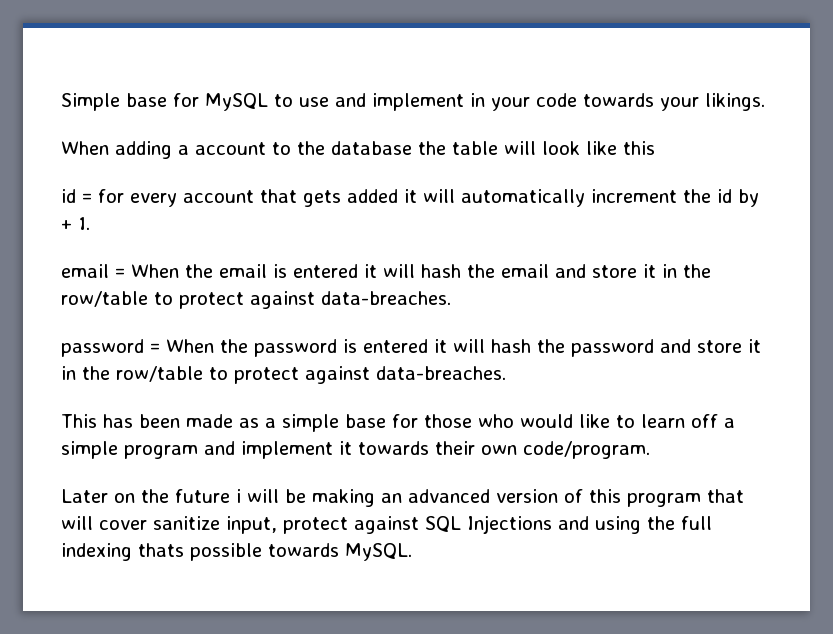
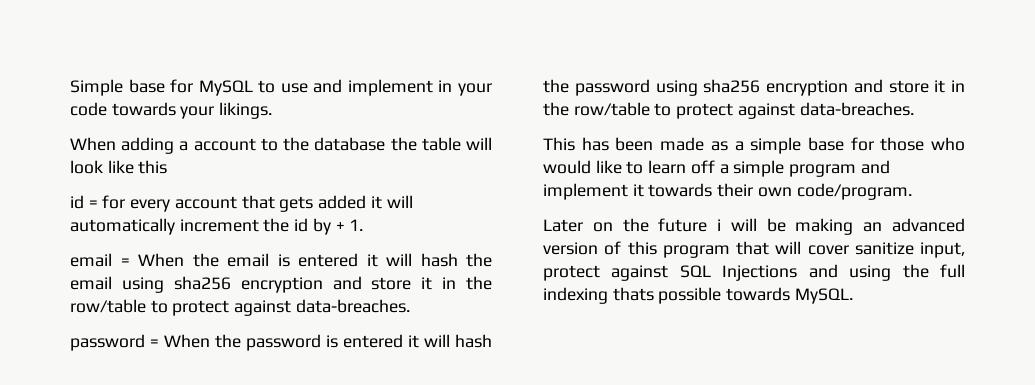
(549, 271) none -> [121,276,323,293] using sha256 encryption
(654, 348) none -> [655,79,848,96] using sha256 encryption

